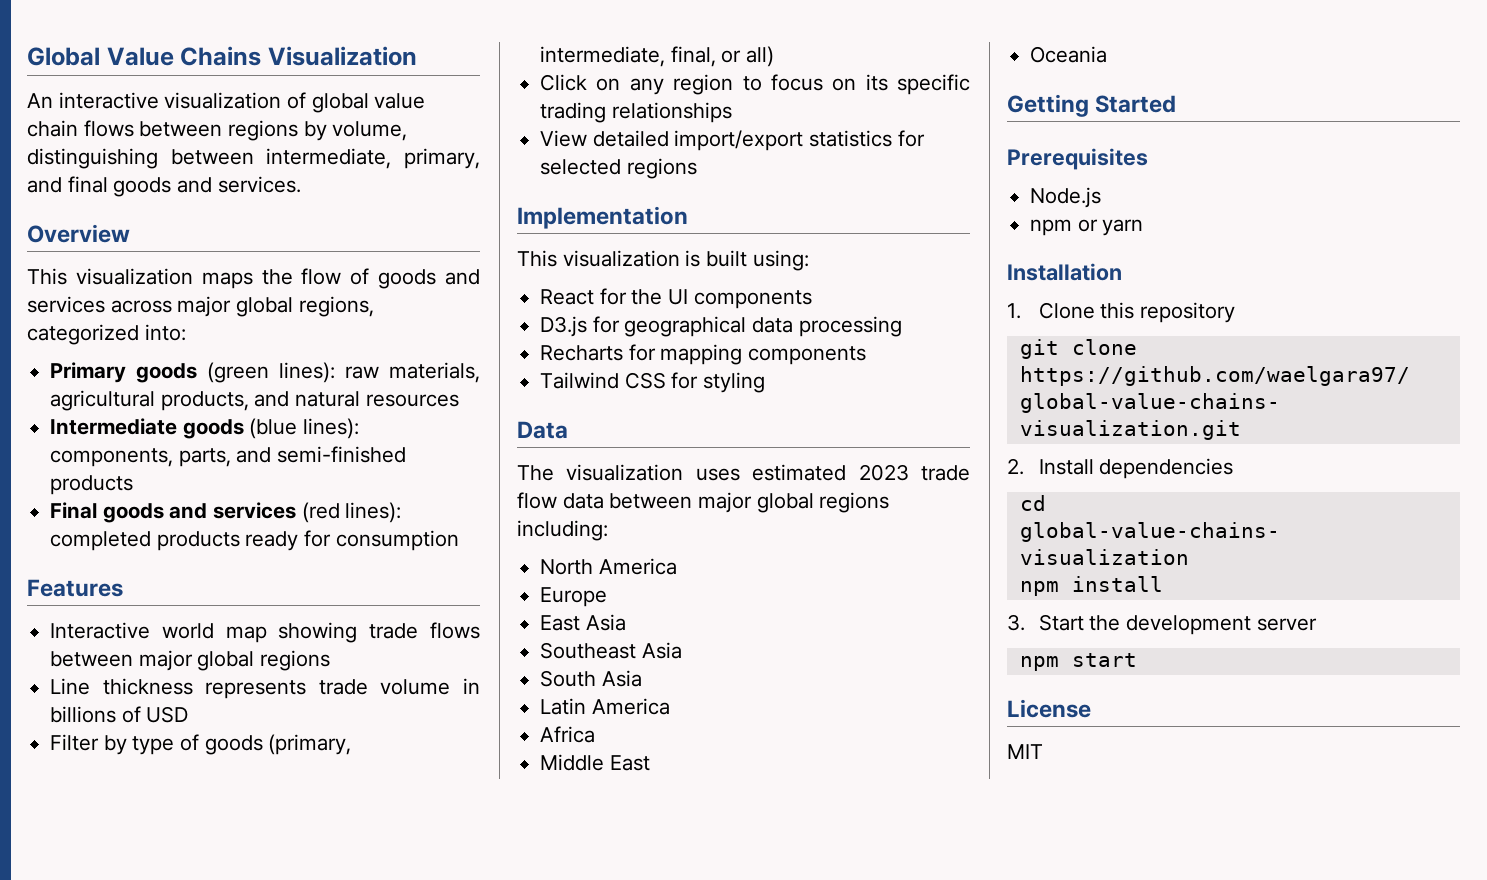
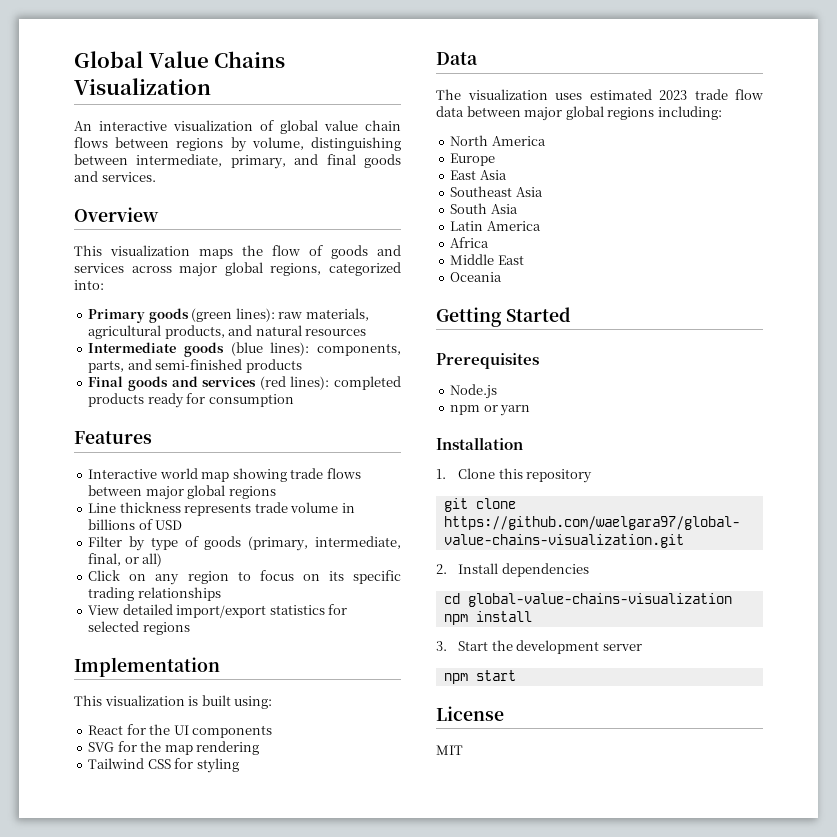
[540,316,902,337] [540,344,867,365] D3.js for geographical data processing // Recharts for mapping components -> [88,741,260,755] SVG for the map rendering

